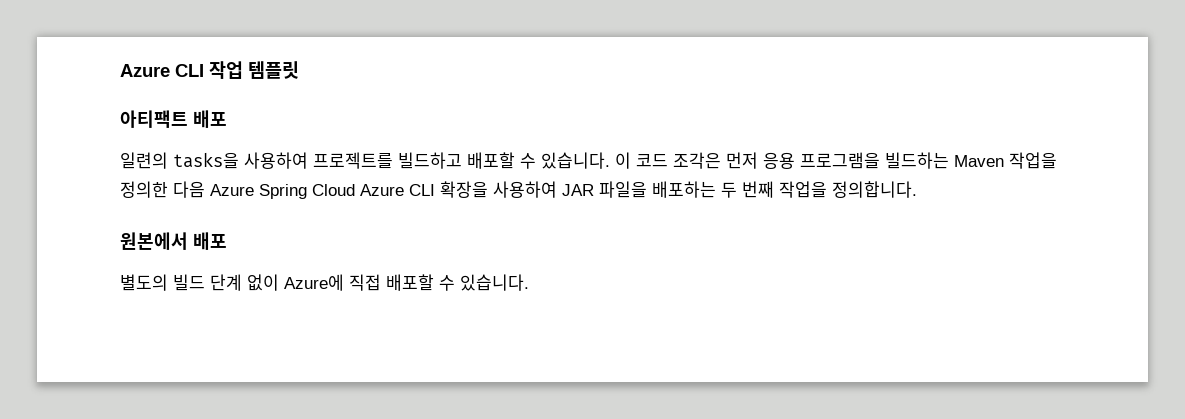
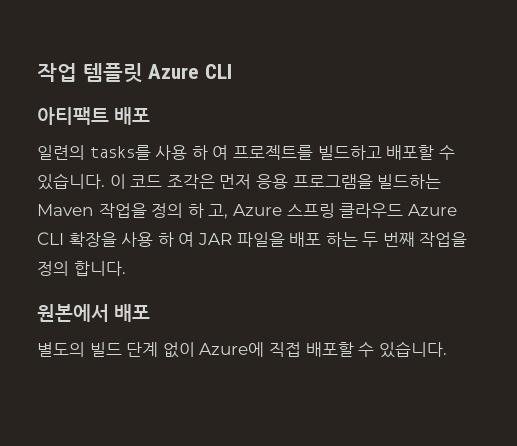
[120,61,299,79] Azure CLI 작업 템플릿 -> [37,63,233,83] 작업 템플릿 Azure CLI
[173,152,308,169] tasks을 사용하여 -> [89,145,229,160] tasks를 사용 하 여
[120,181,716,199] 정의한 다음 Azure Spring Cloud Azure CLI 확장을 사용하여 JAR 파일을 배포하는 -> [151,203,457,219] [37,232,358,247] 정의 하 고, Azure 스프링 클라우드 Azure CLI 확장을 사용 하 여 JAR 파일을 배포 하는
[832,181,917,198] 정의합니다. -> [37,261,126,276] 정의 합니다.

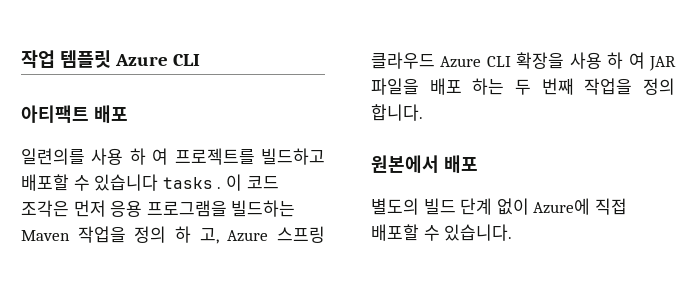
[37,145,151,160] 일련의 tasks를 -> [21,148,85,165] 일련의를
[37,173,105,190] 있습니다. -> [94,174,222,191] 있습니다 tasks .

